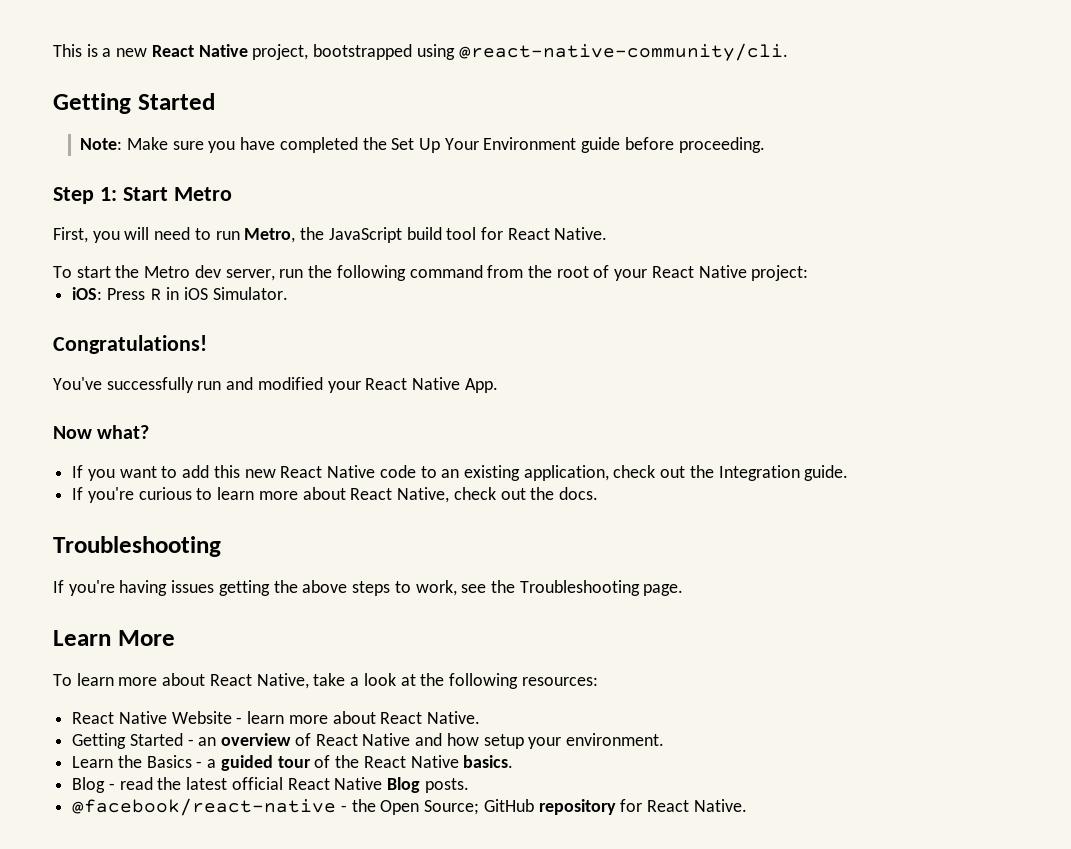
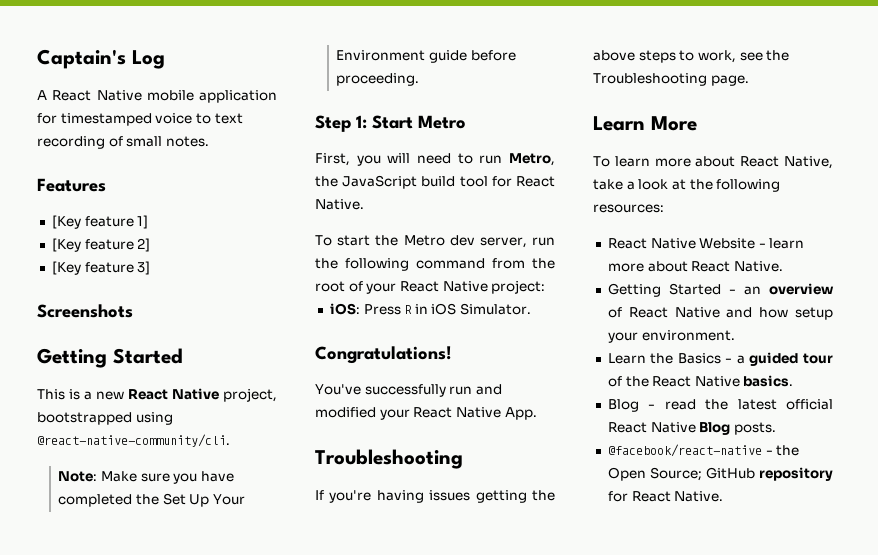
(53, 50) none -> [37,49,165,69] [37,90,277,103] [37,113,243,126] [37,136,209,149] [37,178,106,192] [51,215,149,229] [51,238,151,252] [51,261,151,275] [37,304,133,318] [37,348,183,368] Captain's Log // A React Native mobile application for timestamped voice to text recording of small notes. // Features // [Key feature 1] // [Key feature 2] // [Key feature 3] // Screenshots // Getting Started //
[53,93,215,114] // Getting Started -> (230, 440) none
[53,425,150,439] [72,465,849,481] [72,487,598,503] // Now what? // If you want to add this new React Native code to an existing application, check out the Integration guide. // If you're curious to learn more about React Native, check out the docs. -> (537, 413) none

